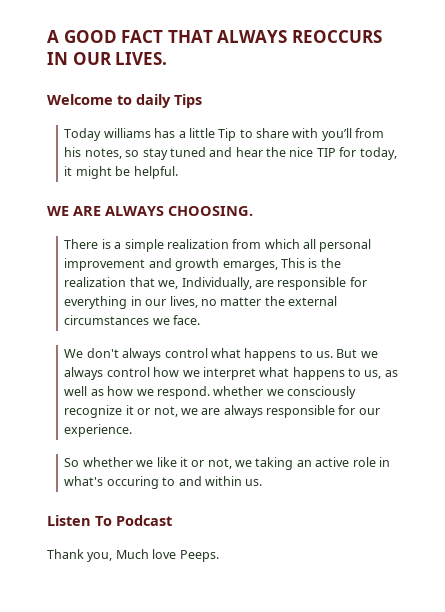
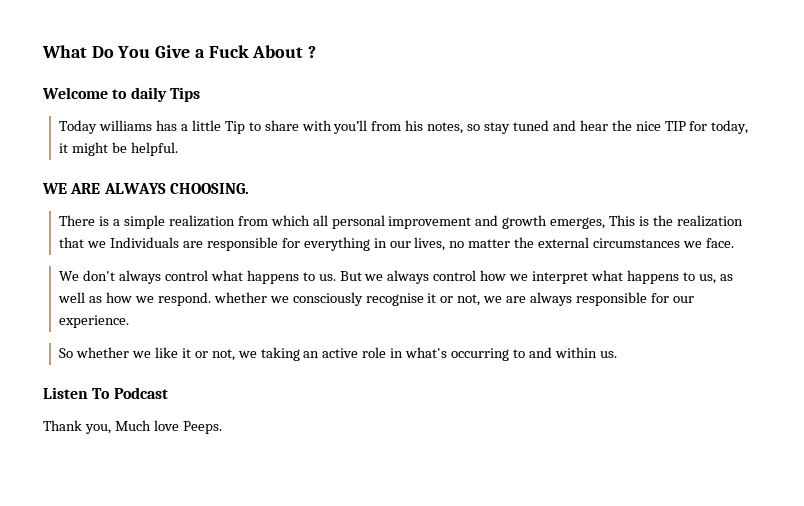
[47,30,382,43] [47,52,168,65] A GOOD FACT THAT ALWAYS REOCCURS IN OUR LIVES. -> [42,45,317,58] What Do You Give a Fuck About ?
[222,261,278,271] emarges, -> [550,217,606,229] emerges,
[158,277,252,290] we, Individually, -> [87,237,180,248] we Individuals
[64,405,123,418] recognize -> [365,293,424,306] recognise
[106,476,159,489] occuring -> [451,348,510,361] occurring

